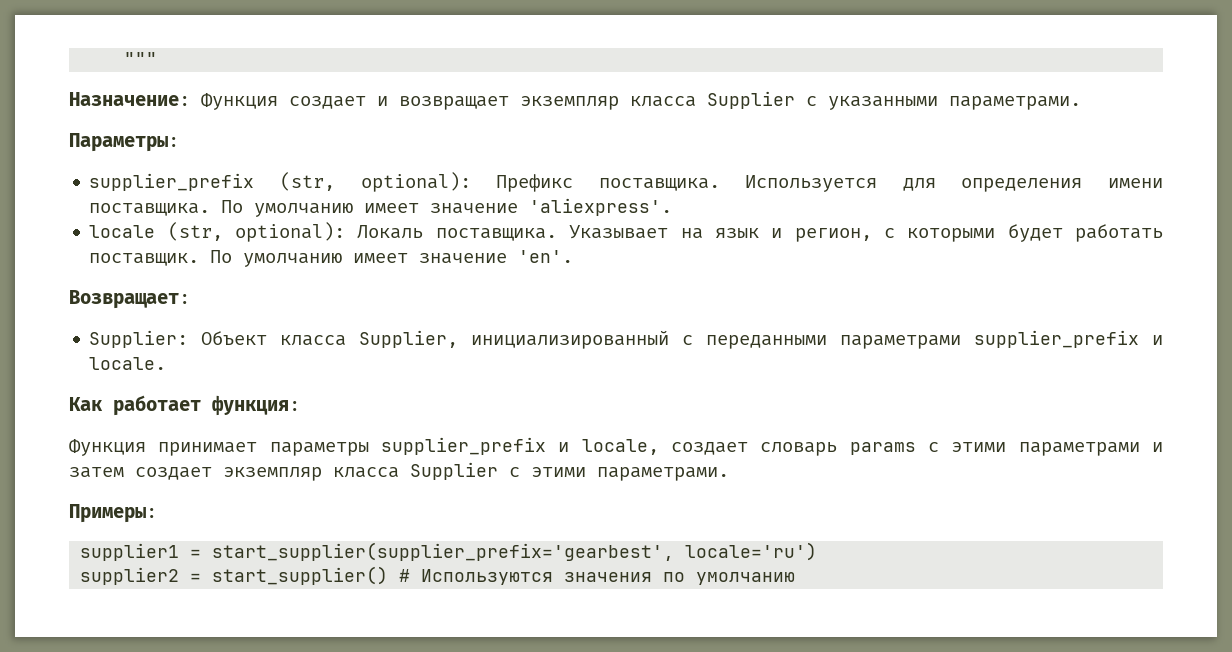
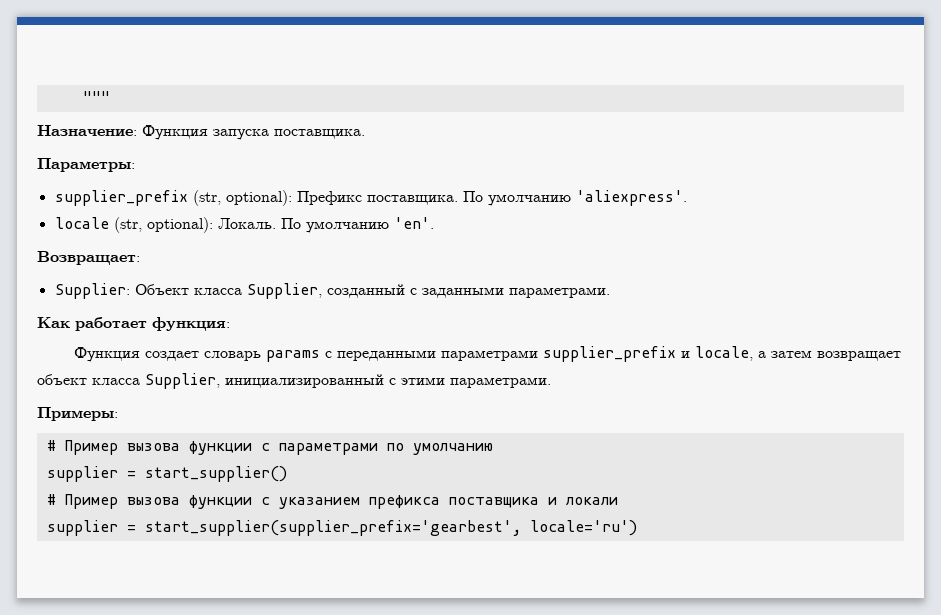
[289,91,1081,110] создает и возвращает экземпляр класса Supplier с указанными параметрами. -> [213,129,365,140] запуска поставщика.
[745,175,1163,192] [89,198,673,217] [89,222,1164,242] [89,250,508,267] Используется для определения имени поставщика. По умолчанию имеет значение 'aliexpress'. // locale (str, optional): Локаль поставщика. Указывает на язык и регион, с которыми будет работать поставщик. По умолчанию имеет значение -> [462,190,687,206] [54,217,389,233] По умолчанию 'aliexpress'. // locale (str, optional): Локаль. По умолчанию
[471,330,1163,349] [89,357,167,370] [69,395,300,416] [69,437,1164,456] [69,462,729,481] [69,504,157,523] [80,542,818,561] [80,566,796,585] инициализированный с переданными параметрами supplier_prefix и locale. // Как работает функция: // Функция принимает параметры supplier_prefix и locale, создает словарь params с этими параметрами и затем создает экземпляр класса Supplier с этими параметрами. // Примеры: // supplier1 = start_supplier(supplier_prefix='gearbest', locale='ru') // supplier2 = start_supplier() # Используются значения по умолчанию -> [326,284,610,298] [37,317,230,331] [73,346,901,362] [37,373,551,389] [37,407,118,421] [46,440,493,455] [46,466,287,482] [46,494,618,509] [46,520,637,536] созданный с заданными параметрами. // Как работает функция: // Функция создает словарь params с переданными параметрами supplier_prefix и locale, а затем возвращает объект класса Supplier, инициализированный с этими параметрами. // Примеры: // # Пример вызова функции с параметрами по умолчанию // supplier = start_supplier() // # Пример вызова функции с указанием префикса поставщика и локали // supplier = start_supplier(supplier_prefix='gearbest', locale='ru')

